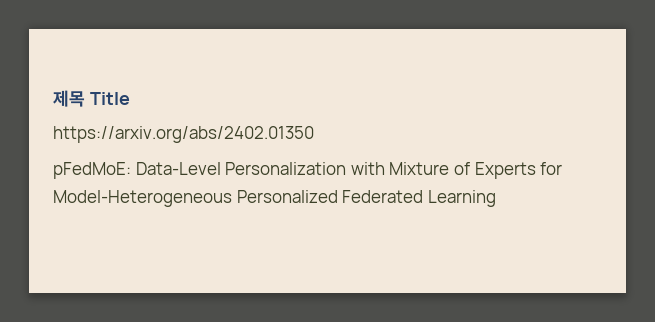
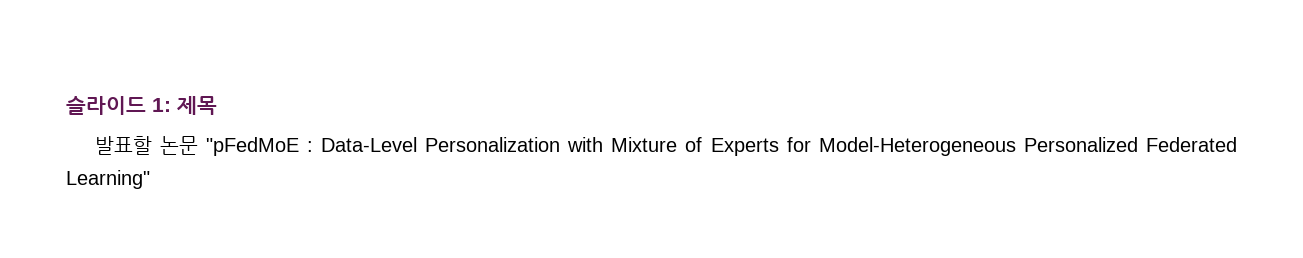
(53, 98) none -> [66,96,171,115] 슬라이드 1:
[89,92,130,105] [53,126,314,143] [53,162,131,179] Title // https://arxiv.org/abs/2402.01350 // pFedMoE: -> [94,136,313,156] // 발표할 논문 "pFedMoE :
[427,190,496,207] Learning -> [66,170,150,189] Learning"

